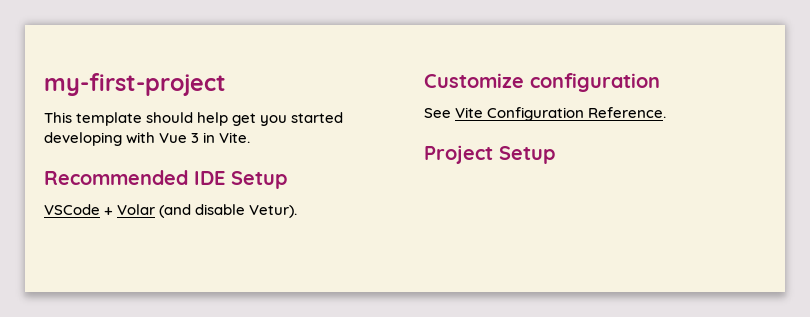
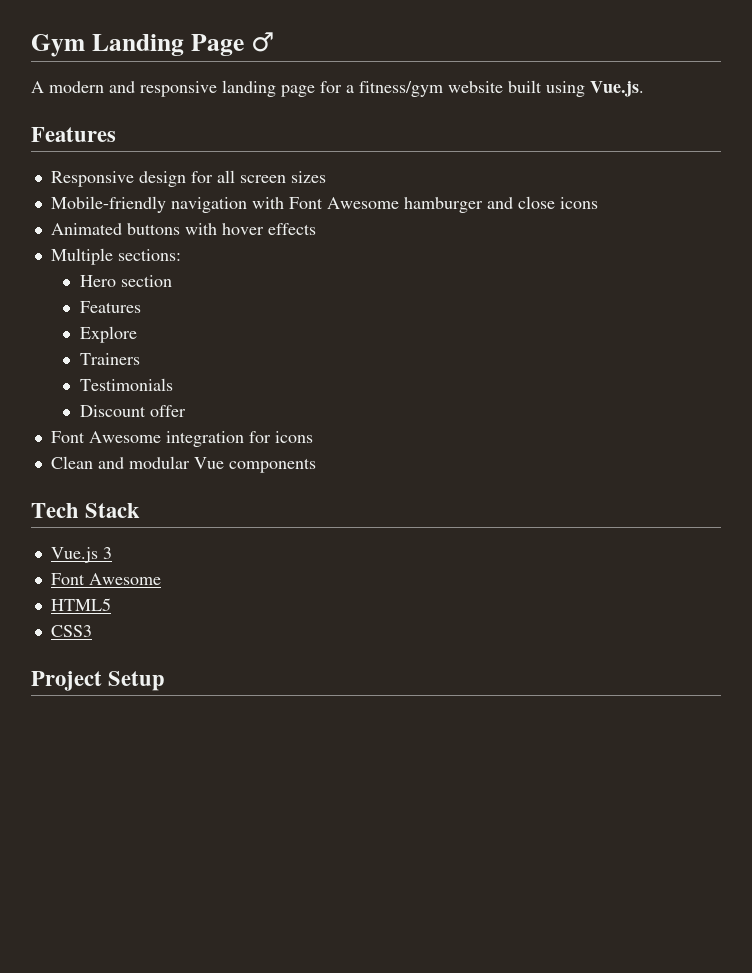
[44,73,226,96] [44,112,344,126] [44,132,251,146] [44,170,287,189] [44,204,298,218] [424,73,660,92] [424,107,667,121] my-first-project // This template should help get you started developing with Vue 3 in Vite. // Recommended IDE Setup // VSCode + Volar (and disable Vetur). // Customize configuration // See Vite Configuration Reference. -> [31,32,274,57] [31,80,644,97] [31,127,116,142] [50,170,326,187] [50,196,598,213] [50,223,316,235] [50,248,181,265] [79,275,172,287] [79,301,141,313] [79,326,137,343] [79,353,140,365] [79,378,173,391] [79,405,186,417] [50,431,313,447] [50,456,316,473] [31,503,141,518] [50,547,112,563] [50,573,161,585] [50,598,111,611] [50,625,92,637] Gym Landing Page ♂ // A modern and responsive landing page for a fitness/gym website built using Vue.js. // Features // Responsive design for all screen sizes // Mobile-friendly navigation with Font Awesome hamburger and close icons // Animated buttons with hover effects // Multiple sections: // Hero section // Features // Explore // Trainers // Testimonials // Discount offer // Font Awesome integration for icons // Clean and modular Vue components // Tech Stack // Vue.js 3 // Font Awesome // HTML5 // CSS3

